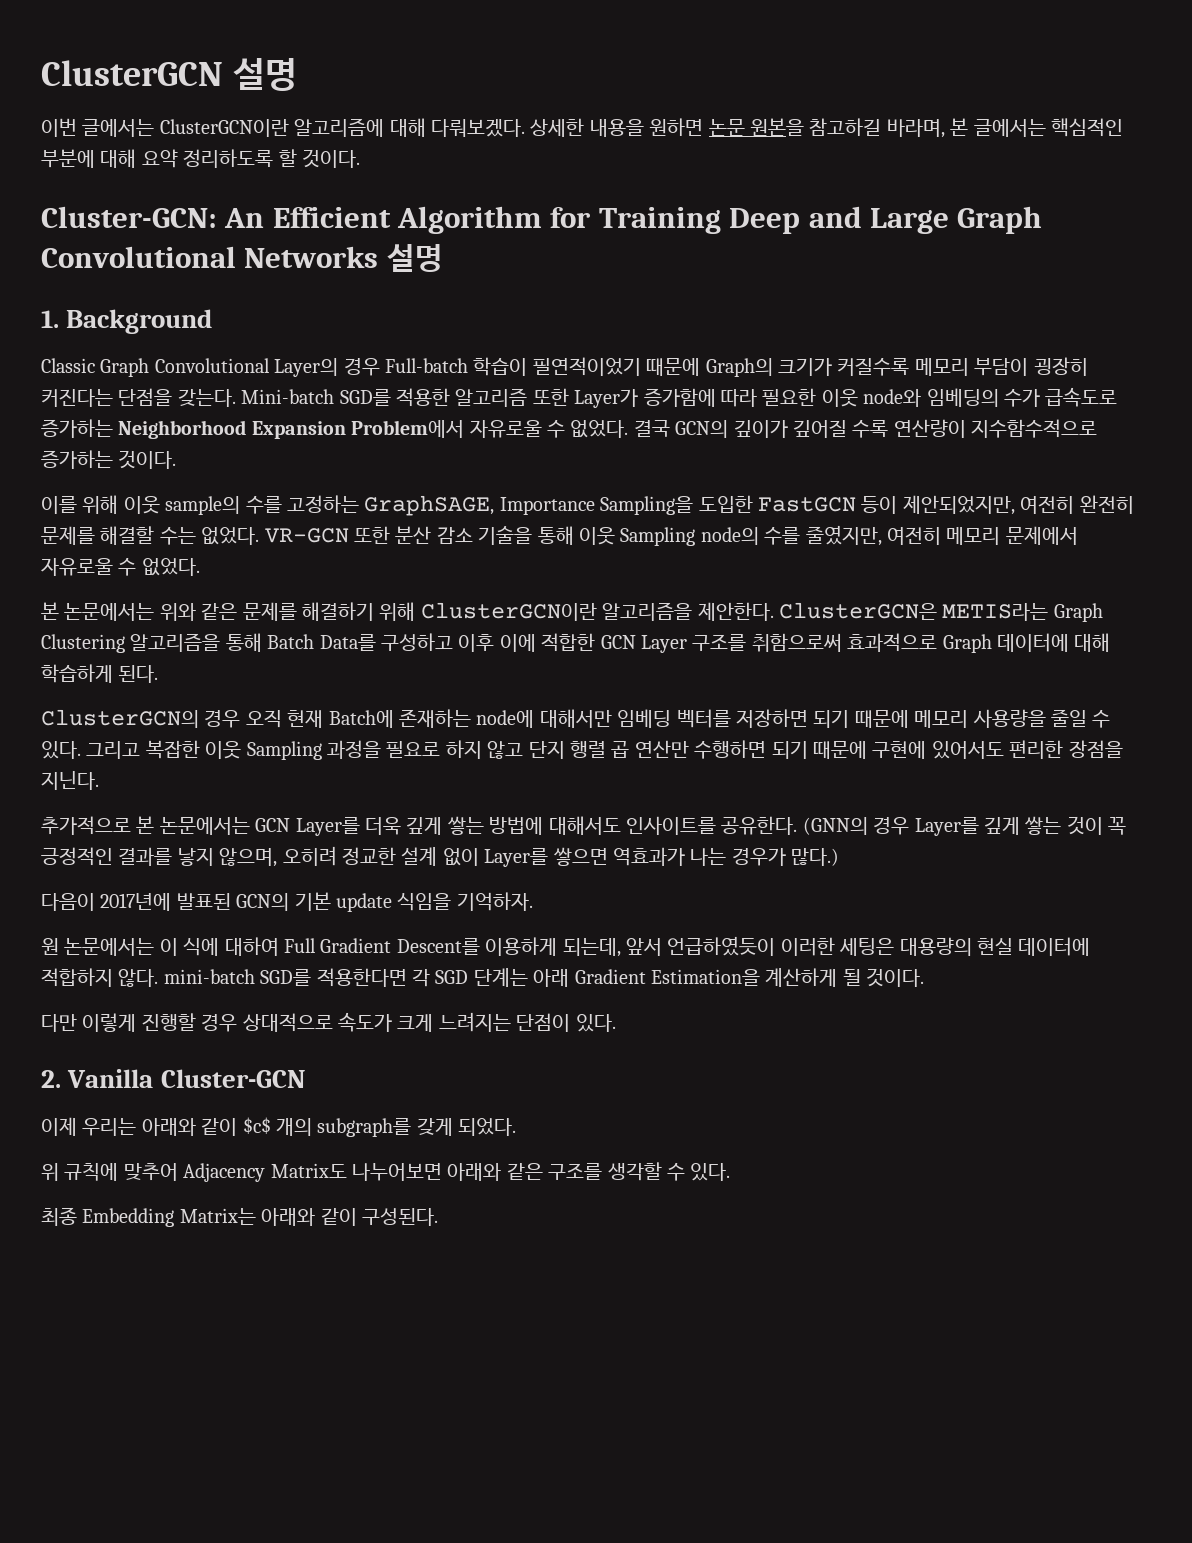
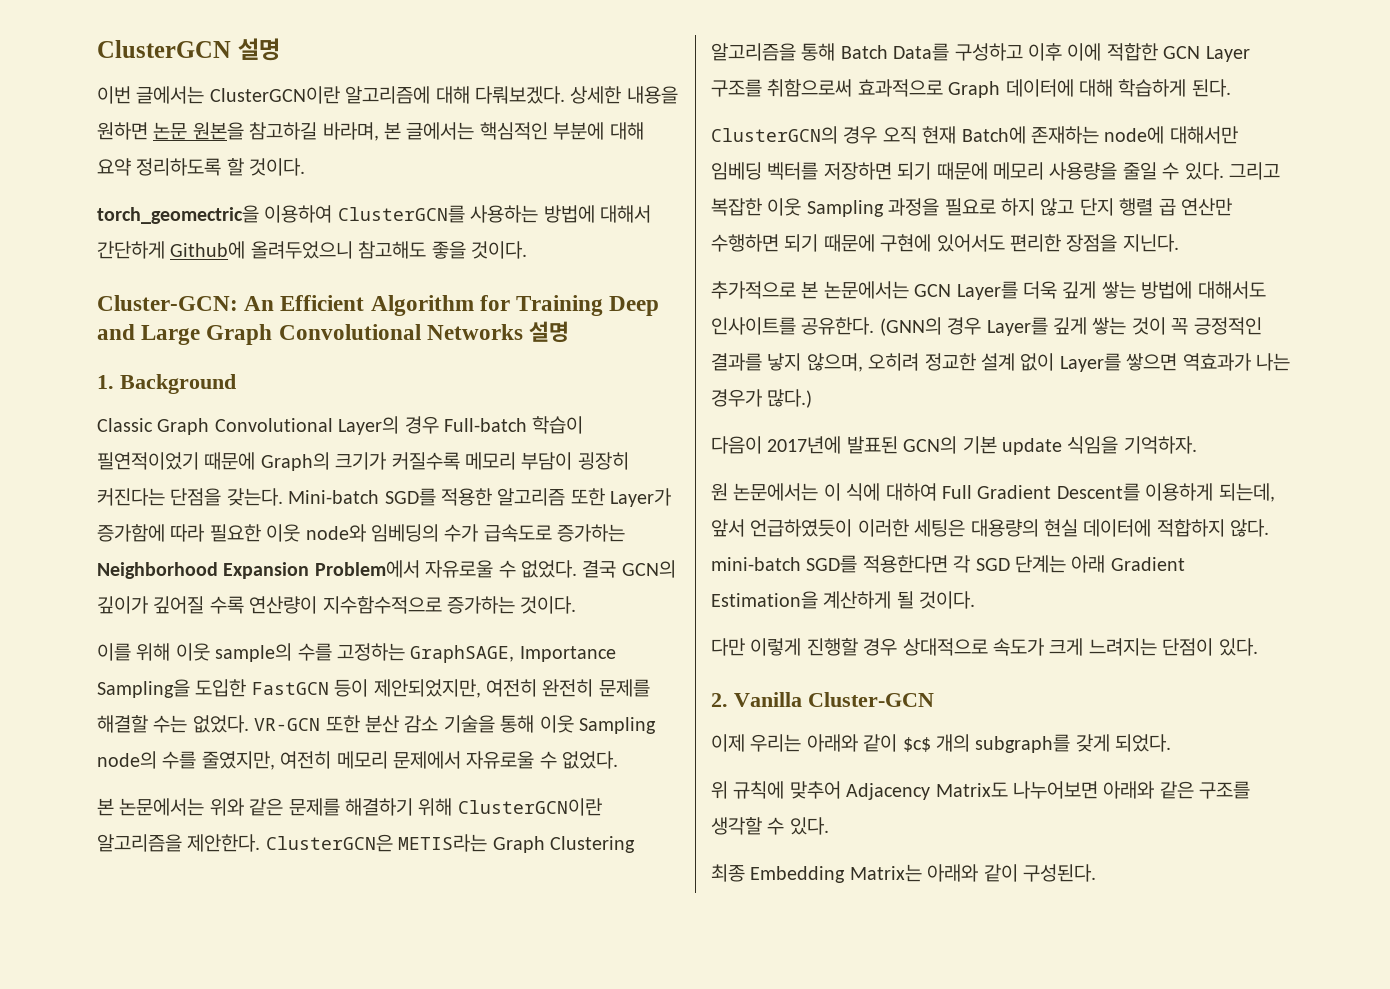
(360, 158) none -> [97,205,651,224] [97,241,527,259] // torch_geomectric을 이용하여 ClusterGCN를 사용하는 방법에 대해서 간단하게 Github에 올려두었으니 참고해도 좋을 것이다.

